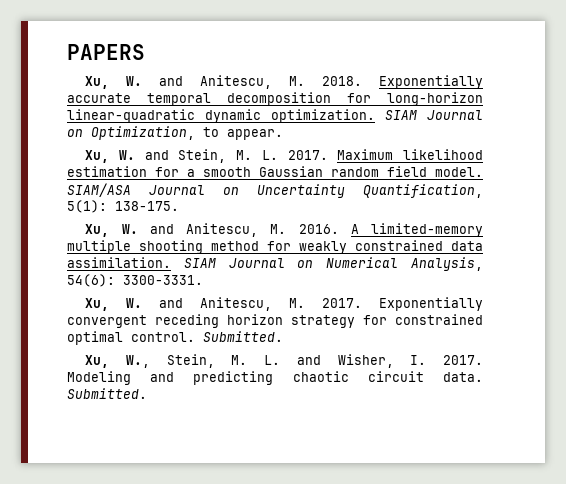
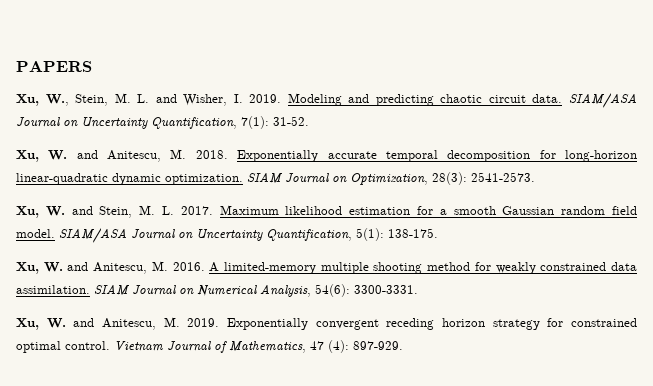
(145, 52) none -> [16,93,638,108] [16,116,309,129] // Xu, W., Stein, M. L. and Wisher, I. 2019. Modeling and predicting chaotic circuit data. SIAM/ASA Journal on Uncertainty Quantification, 7(1): 31-52.
[203,127,283,140] to appear. -> [432,172,535,185] 28(3): 2541-2573.
[322,298,363,308] 2017. -> [187,318,220,327] 2019.
[203,331,283,342] [85,354,483,368] [67,371,483,385] [67,388,147,399] Submitted. // Xu, W., Stein, M. L. and Wisher, I. 2017. Modeling and predicting chaotic circuit data. Submitted. -> [114,340,403,353] Vietnam Journal of Mathematics, 47 (4): 897-929.

